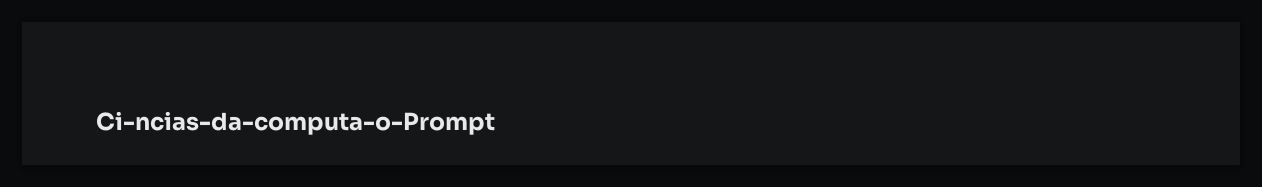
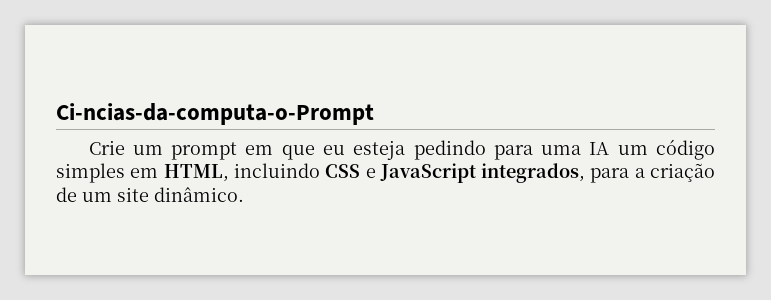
(495, 123) none -> [88,139,716,160] [56,163,715,183] [56,187,244,202] // Crie um prompt em que eu esteja pedindo para uma IA um código simples em HTML, incluindo CSS e JavaScript integrados, para a criação de um site dinâmico.

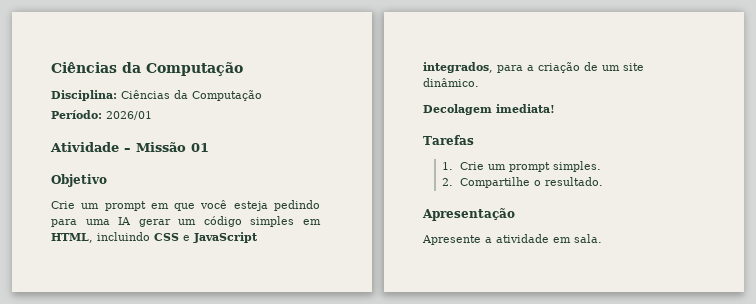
[56,103,374,125] Ci-ncias-da-computa-o-Prompt -> [51,62,243,76] [51,90,262,101] [51,110,152,120] [50,142,209,152] [51,174,107,187] Ciências da Computação // Disciplina: Ciências da Computação // Período: 2026/01 // Atividade – Missão 01 // Objetivo
[322,145,345,155] eu -> [200,200,228,209] você
(610, 148) none -> [138,219,171,227] gerar
(244, 194) none -> [423,104,555,115] [423,135,474,145] [441,161,602,172] [441,177,604,188] [422,208,515,221] [422,234,602,245] // Decolagem imediata! // Tarefas // 1. Crie um prompt simples. // 2. Compartilhe o resultado. // Apresentação // Apresente a atividade em sala.

